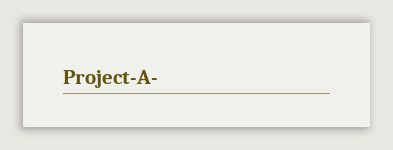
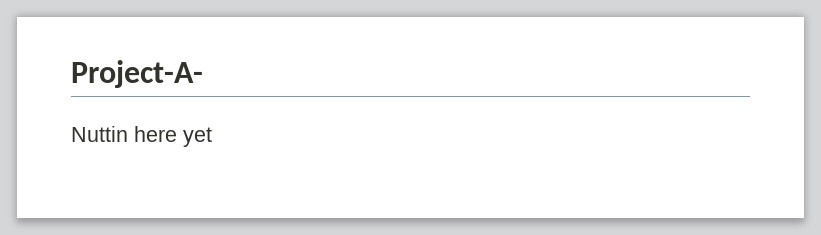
(158, 79) none -> [71,126,212,147] // Nuttin here yet

